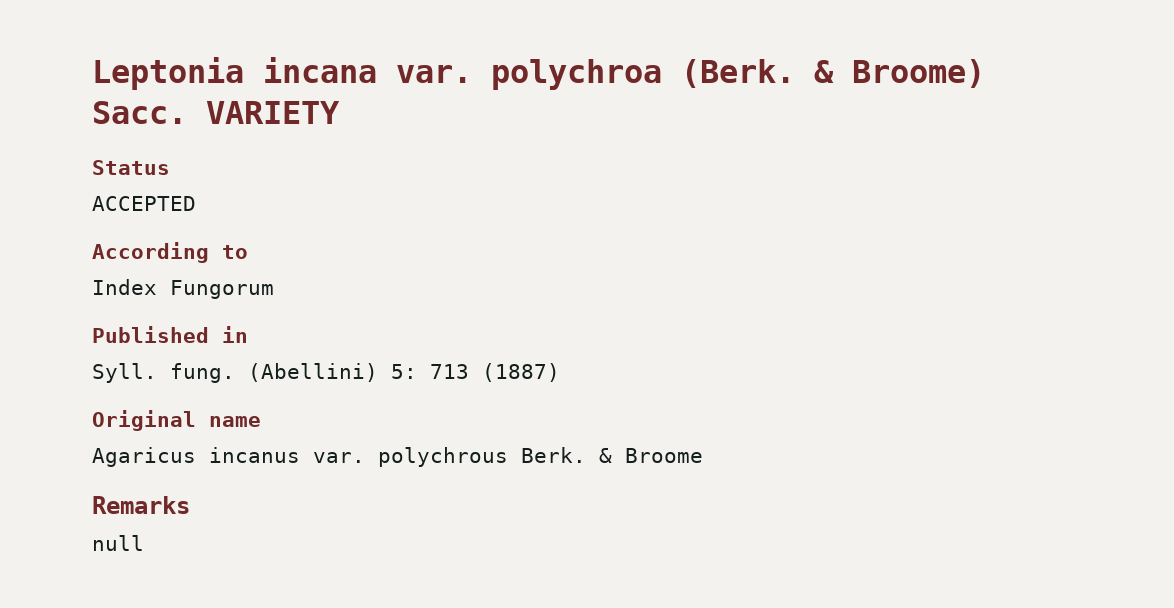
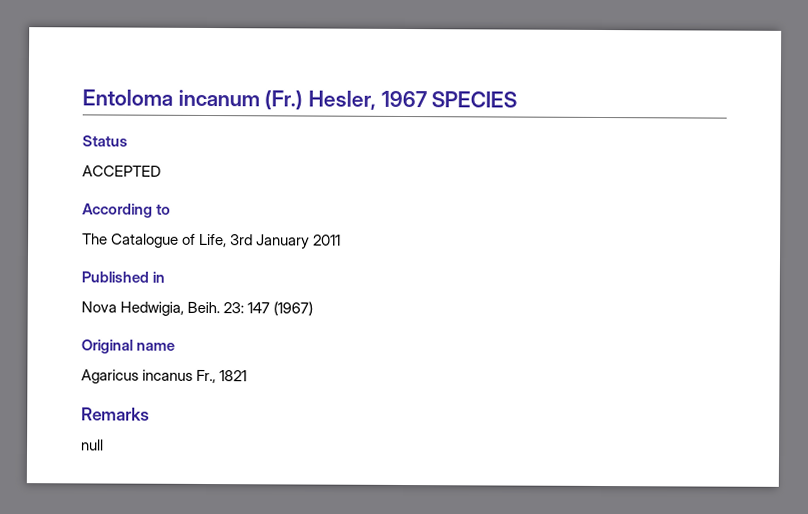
[92,57,985,90] [92,101,340,124] [92,160,170,175] [92,196,196,211] [92,242,248,263] [92,279,274,299] [92,326,248,343] [92,363,560,383] Leptonia incana var. polychroa (Berk. & Broome) Sacc. VARIETY // Status // ACCEPTED // According to // Index Fungorum // Published in // Syll. fung. (Abellini) 5: 713 (1887) -> [82,89,518,110] [82,135,128,147] [82,165,161,177] [82,203,172,218] [82,233,342,250] [81,271,166,283] [81,301,314,316] Entoloma incanum (Fr.) Hesler, 1967 SPECIES // Status // ACCEPTED // According to // The Catalogue of Life, 3rd January 2011 // Published in // Nova Hedwigia, Beih. 23: 147 (1967)
[313,447,703,467] var. polychrous Berk. & Broome -> [196,369,248,384] Fr., 1821

